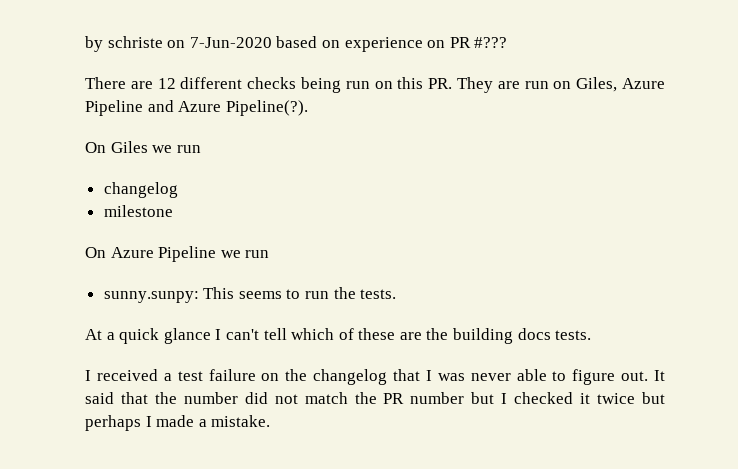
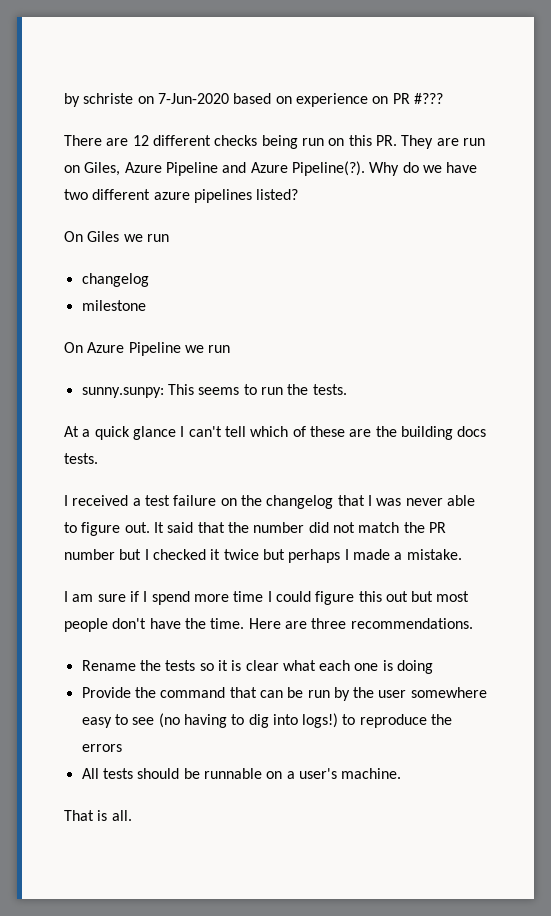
(308, 108) none -> [369,162,478,176] [64,189,299,203] Why do we have two different azure pipelines listed?
(271, 421) none -> [64,591,470,605] [64,618,473,632] [81,660,434,674] [81,687,487,701] [81,713,453,728] [81,744,122,752] [81,768,402,779] [64,810,132,821] // I am sure if I spend more time I could figure this out but most people don't have the time. Here are three recommendations. // Rename the tests so it is clear what each one is doing // Provide the command that can be run by the user somewhere easy to see (no having to dig into logs!) to reproduce the errors // All tests should be runnable on a user's machine. // That is all.

